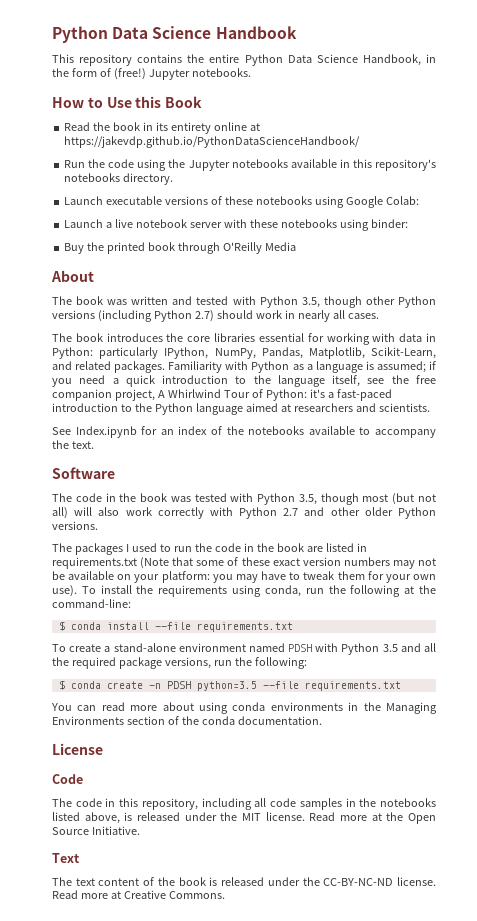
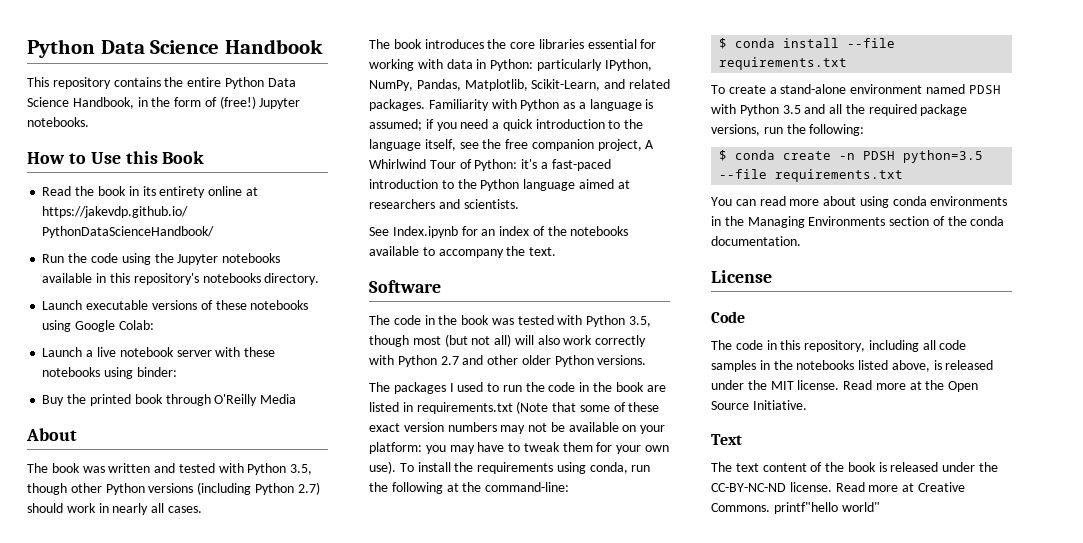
(225, 895) none -> [773,502,880,514] printf"hello world"

